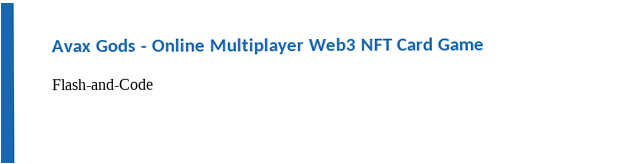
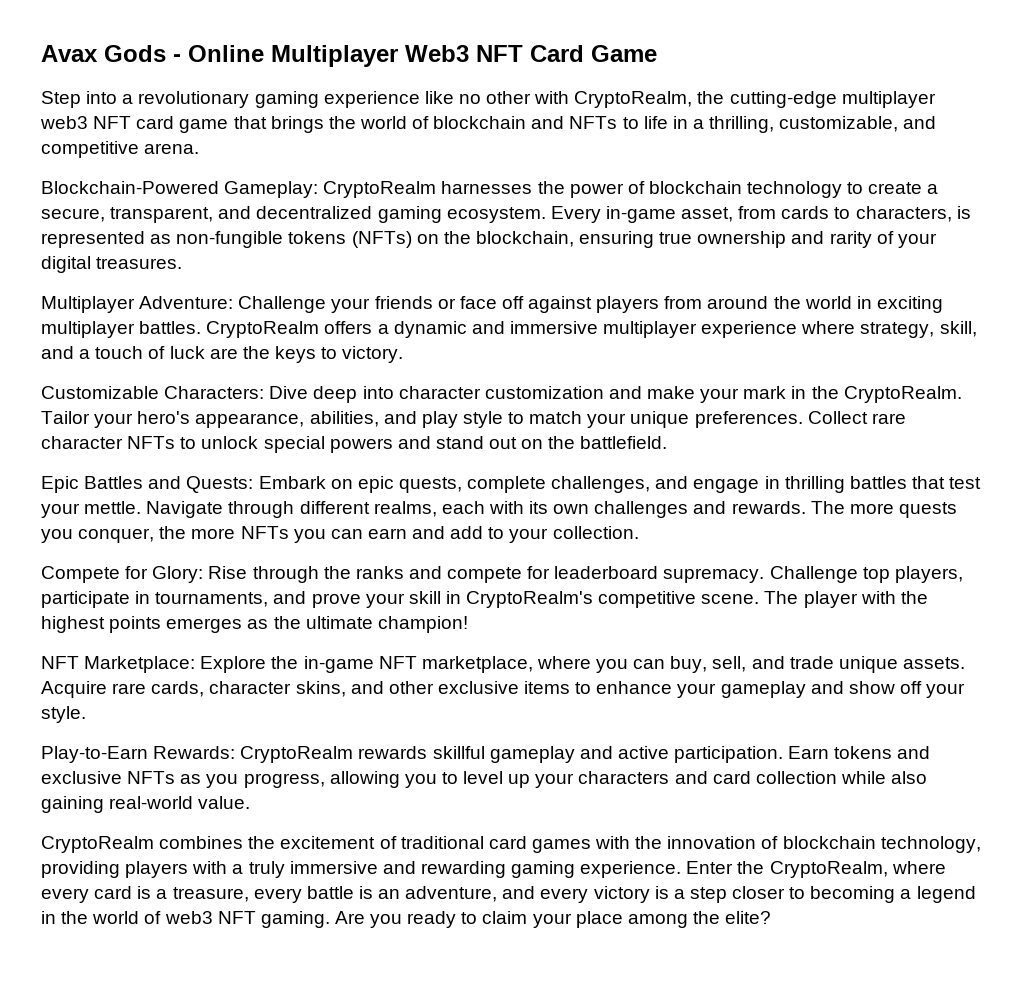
[51,78,154,91] Flash-and-Code -> [41,91,936,108] [40,116,937,133] [41,141,200,158] [41,181,939,198] [41,206,971,223] [41,231,937,248] [41,256,183,273] [41,296,943,313] [41,321,977,338] [41,346,404,363] [41,386,962,403] [41,411,906,428] [41,436,668,453] [41,476,982,493] [41,501,957,518] [41,526,639,543] [41,566,963,583] [41,591,928,608] [41,616,468,633] [41,656,965,673] [41,681,966,698] [41,706,86,723] [41,746,931,763] [41,771,928,788] [41,796,251,813] [41,836,981,853] [41,861,946,878] [41,886,976,903] [41,911,772,928] Step into a revolutionary gaming experience like no other with CryptoRealm, the cutting-edge multiplayer web3 NFT card game that brings the world of blockchain and NFTs to life in a thrilling, customizable, and competitive arena. // Blockchain-Powered Gameplay: CryptoRealm harnesses the power of blockchain technology to create a secure, transparent, and decentralized gaming ecosystem. Every in-game asset, from cards to characters, is represented as non-fungible tokens (NFTs) on the blockchain, ensuring true ownership and rarity of your digital treasures. // Multiplayer Adventure: Challenge your friends or face off against players from around the world in exciting multiplayer battles. CryptoRealm offers a dynamic and immersive multiplayer experience where strategy, skill, and a touch of luck are the keys to victory. // Customizable Characters: Dive deep into character customization and make your mark in the CryptoRealm. Tailor your hero's appearance, abilities, and play style to match your unique preferences. Collect rare character NFTs to unlock special powers and stand out on the battlefield. // Epic Battles and Quests: Embark on epic quests, complete challenges, and engage in thrilling battles that test your mettle. Navigate through different realms, each with its own challenges and rewards. The more quests you conquer, the more NFTs you can earn and add to your collection. // Compete for Glory: Rise through the ranks and compete for leaderboard supremacy. Challenge top players, participate in tournaments, and prove your skill in CryptoRealm's competitive scene. The player with the highest points emerges as the ultimate champion! // NFT Marketplace: Explore the in-game NFT marketplace, where you can buy, sell, and trade unique assets. Acquire rare cards, character skins, and other exclusive items to enhance your gameplay and show off your style. // Play-to-Earn Rewards: CryptoRealm rewards skillful gameplay and active participation. Earn tokens and exclusive NFTs as you progress, allowing you to level up your characters and card collection while also gaining real-world value. // CryptoRealm combines the excitement of traditional card games with the innovation of blockchain technology, providing players with a truly immersive and rewarding gaming experience. Enter the CryptoRealm, where every card is a treasure, every battle is an adventure, and every victory is a step closer to becoming a legend in the world of web3 NFT gaming. Are you ready to claim your place among the elite?

